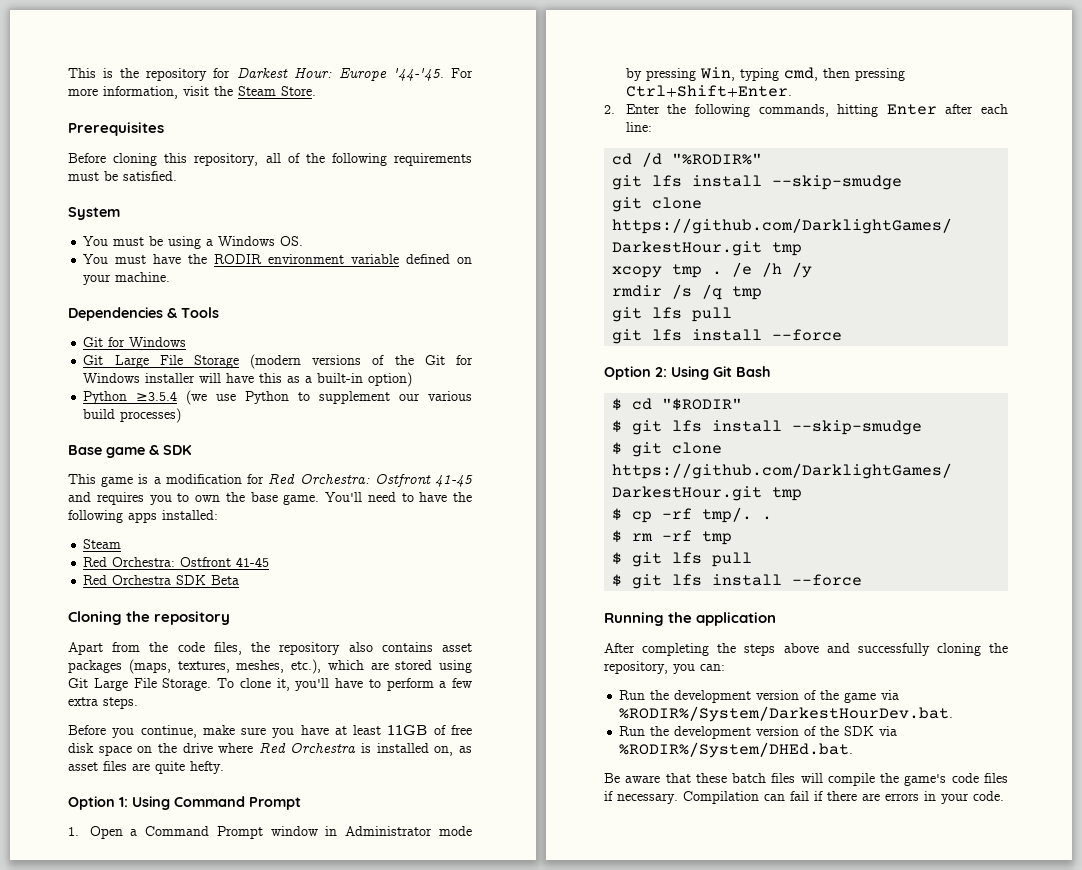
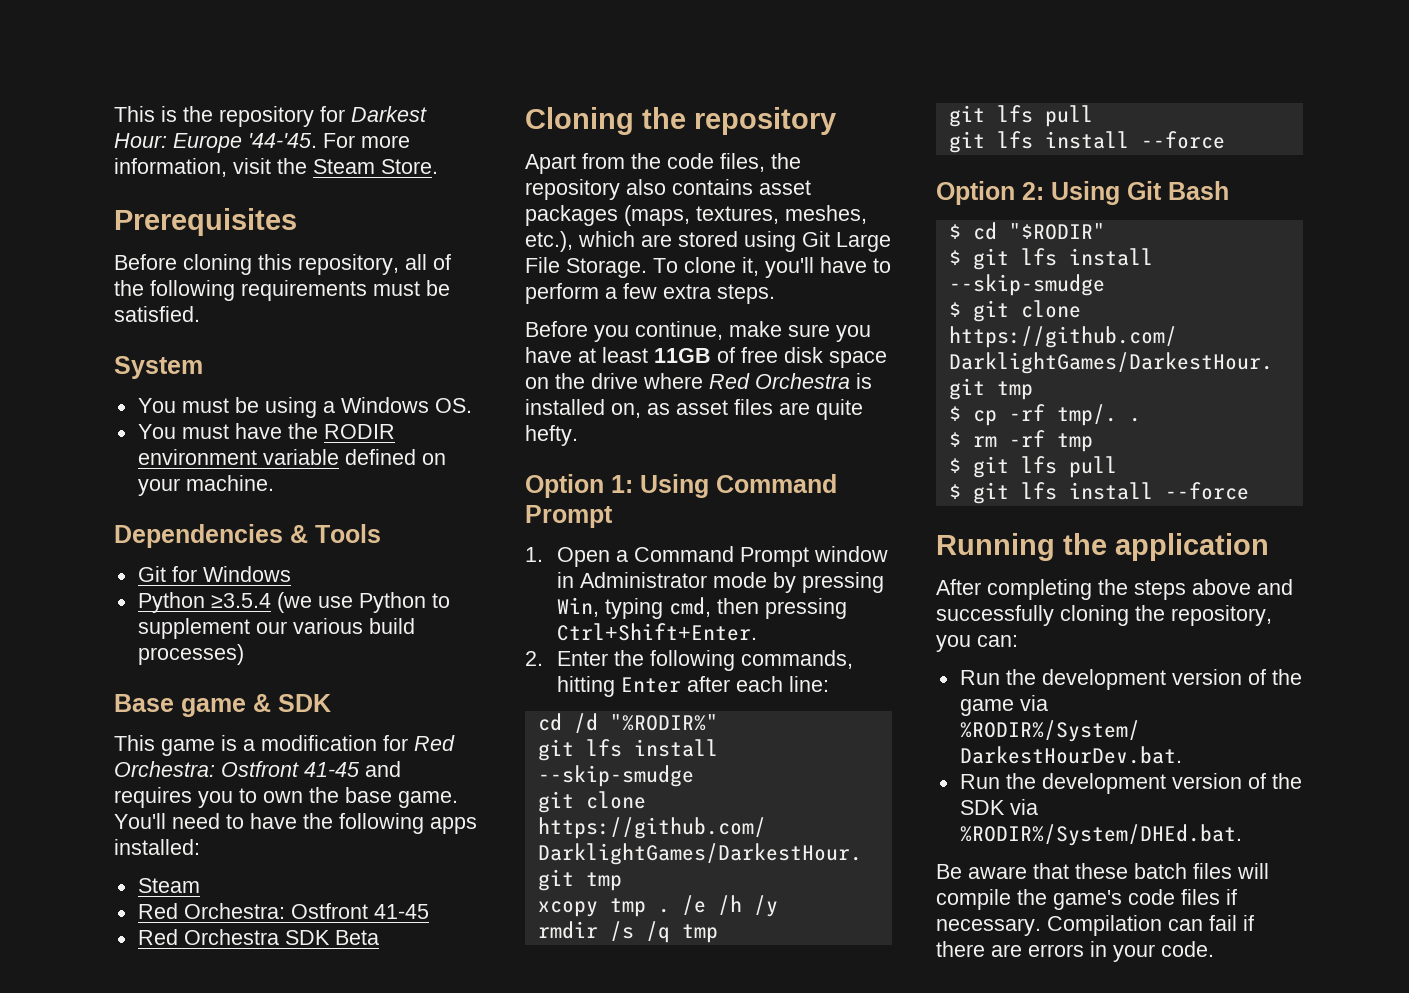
[83,354,474,369] [83,372,413,387] // Git Large File Storage (modern versions of the Git for Windows installer will have this as a built-in option) -> (291, 574) none

